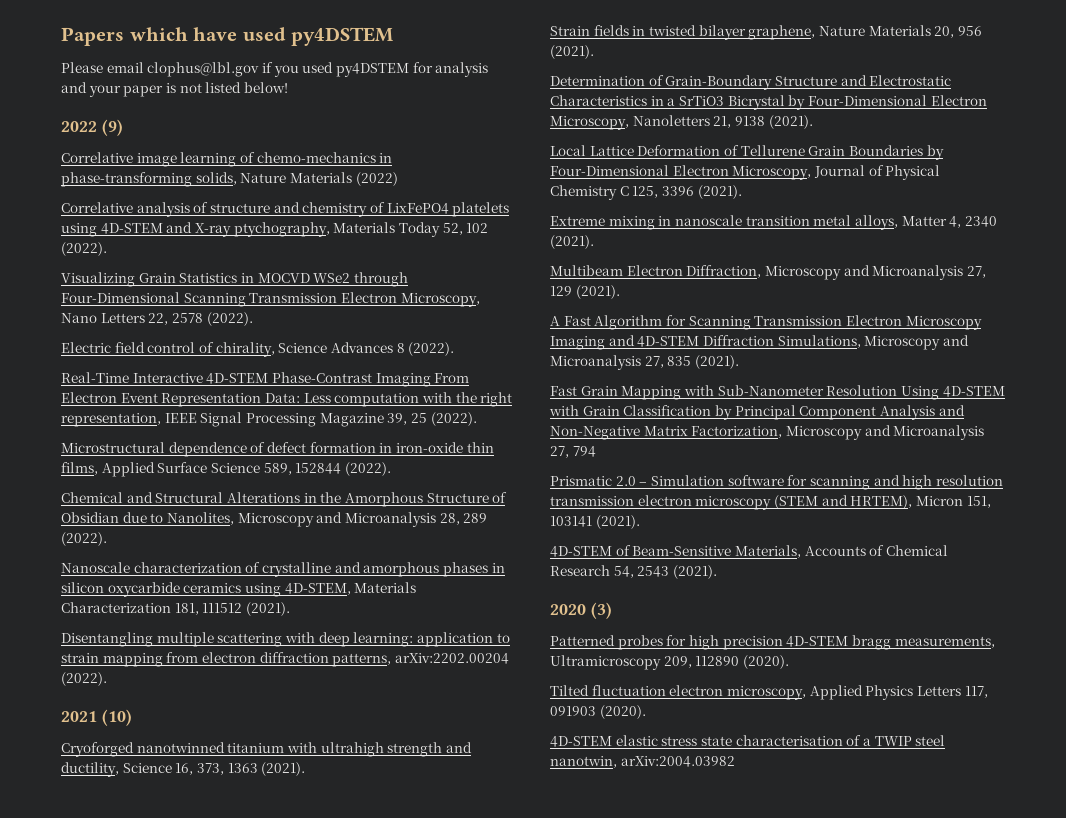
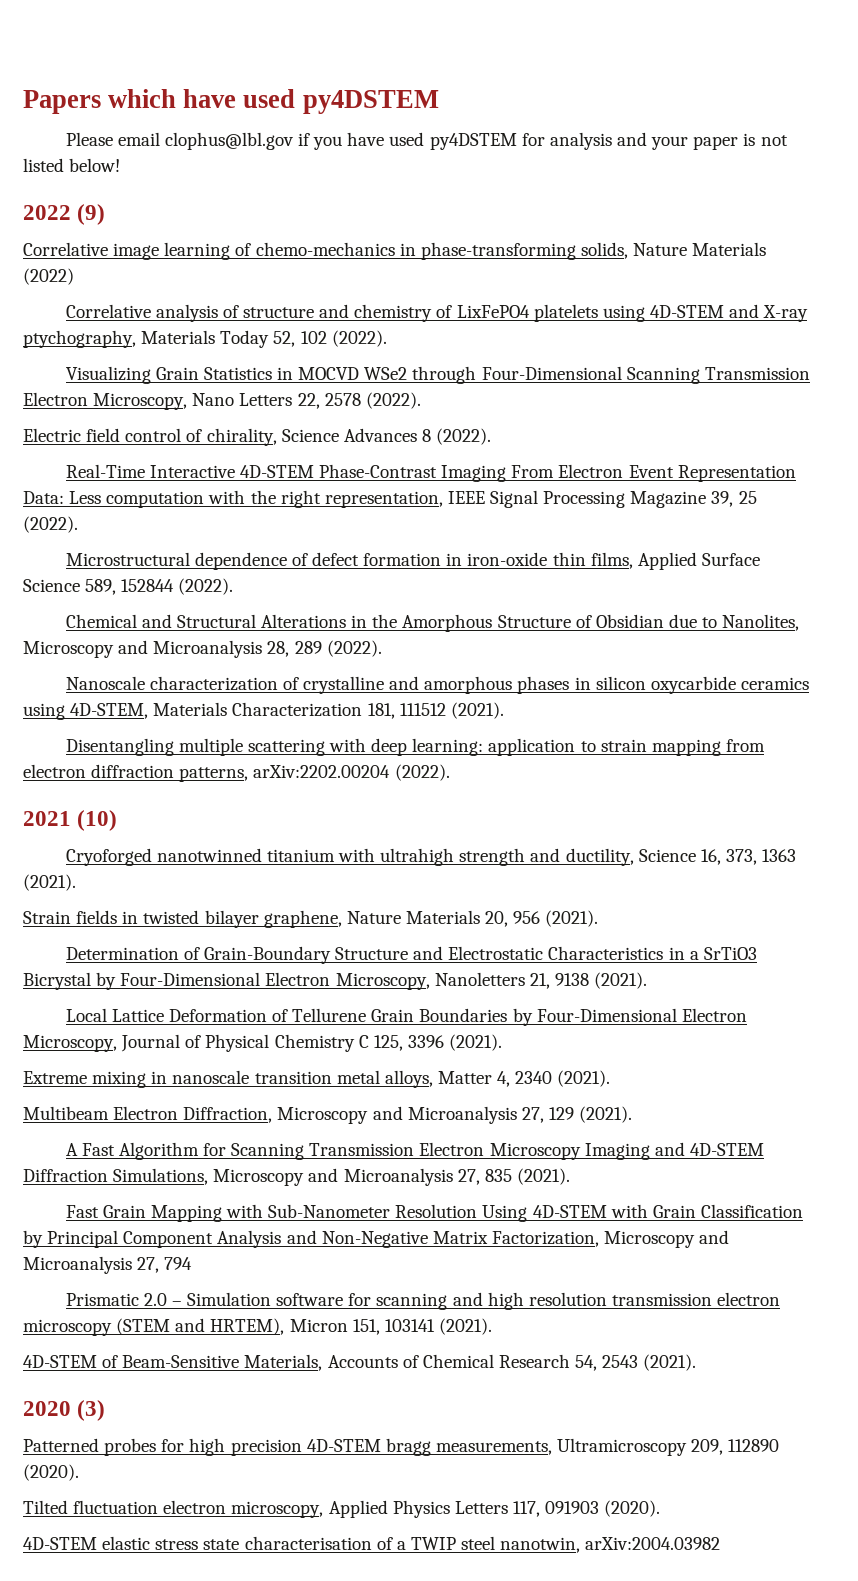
(299, 71) none -> [347,132,385,146] have

